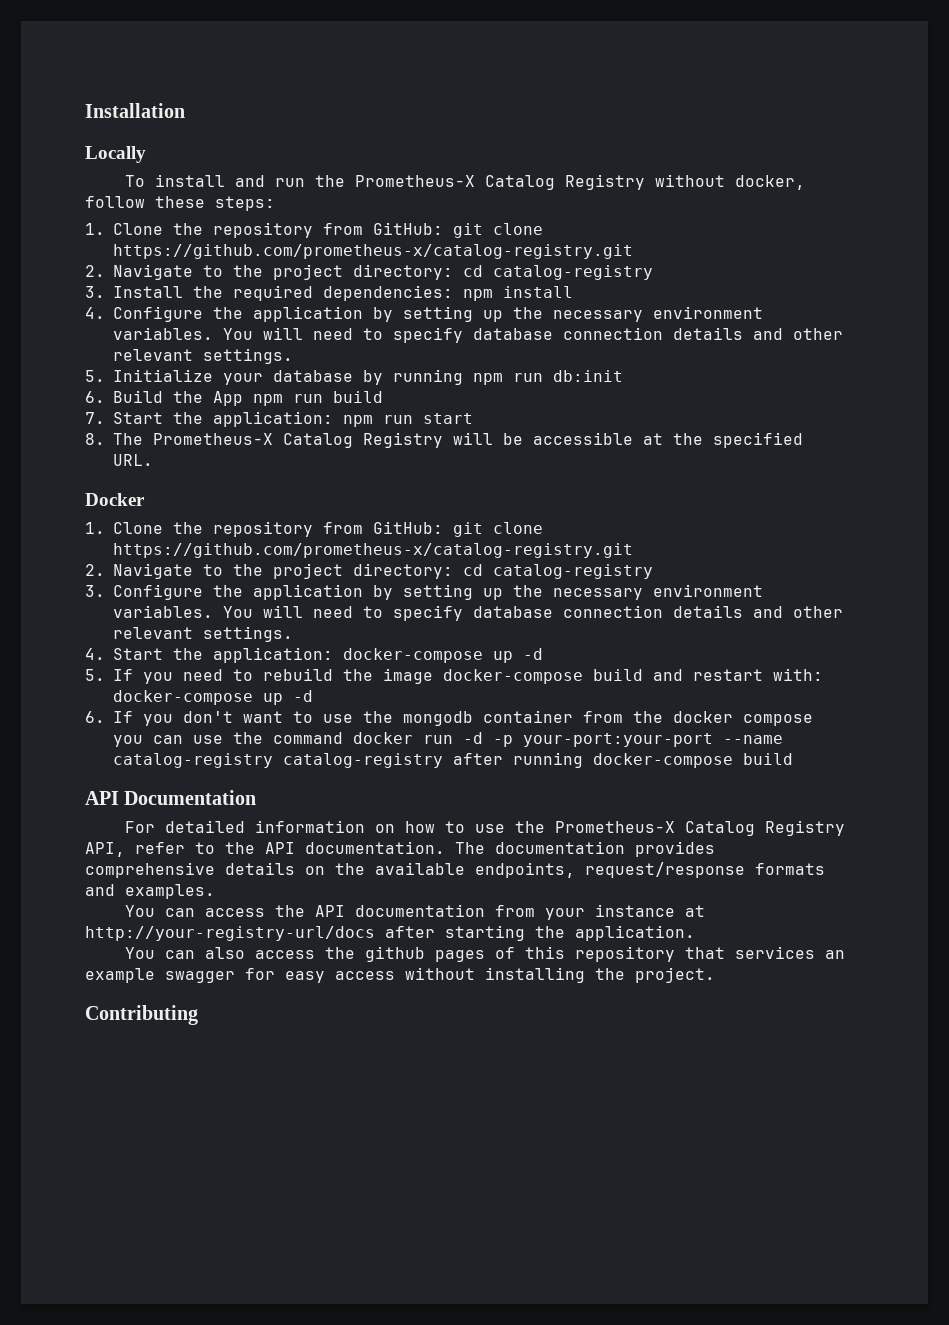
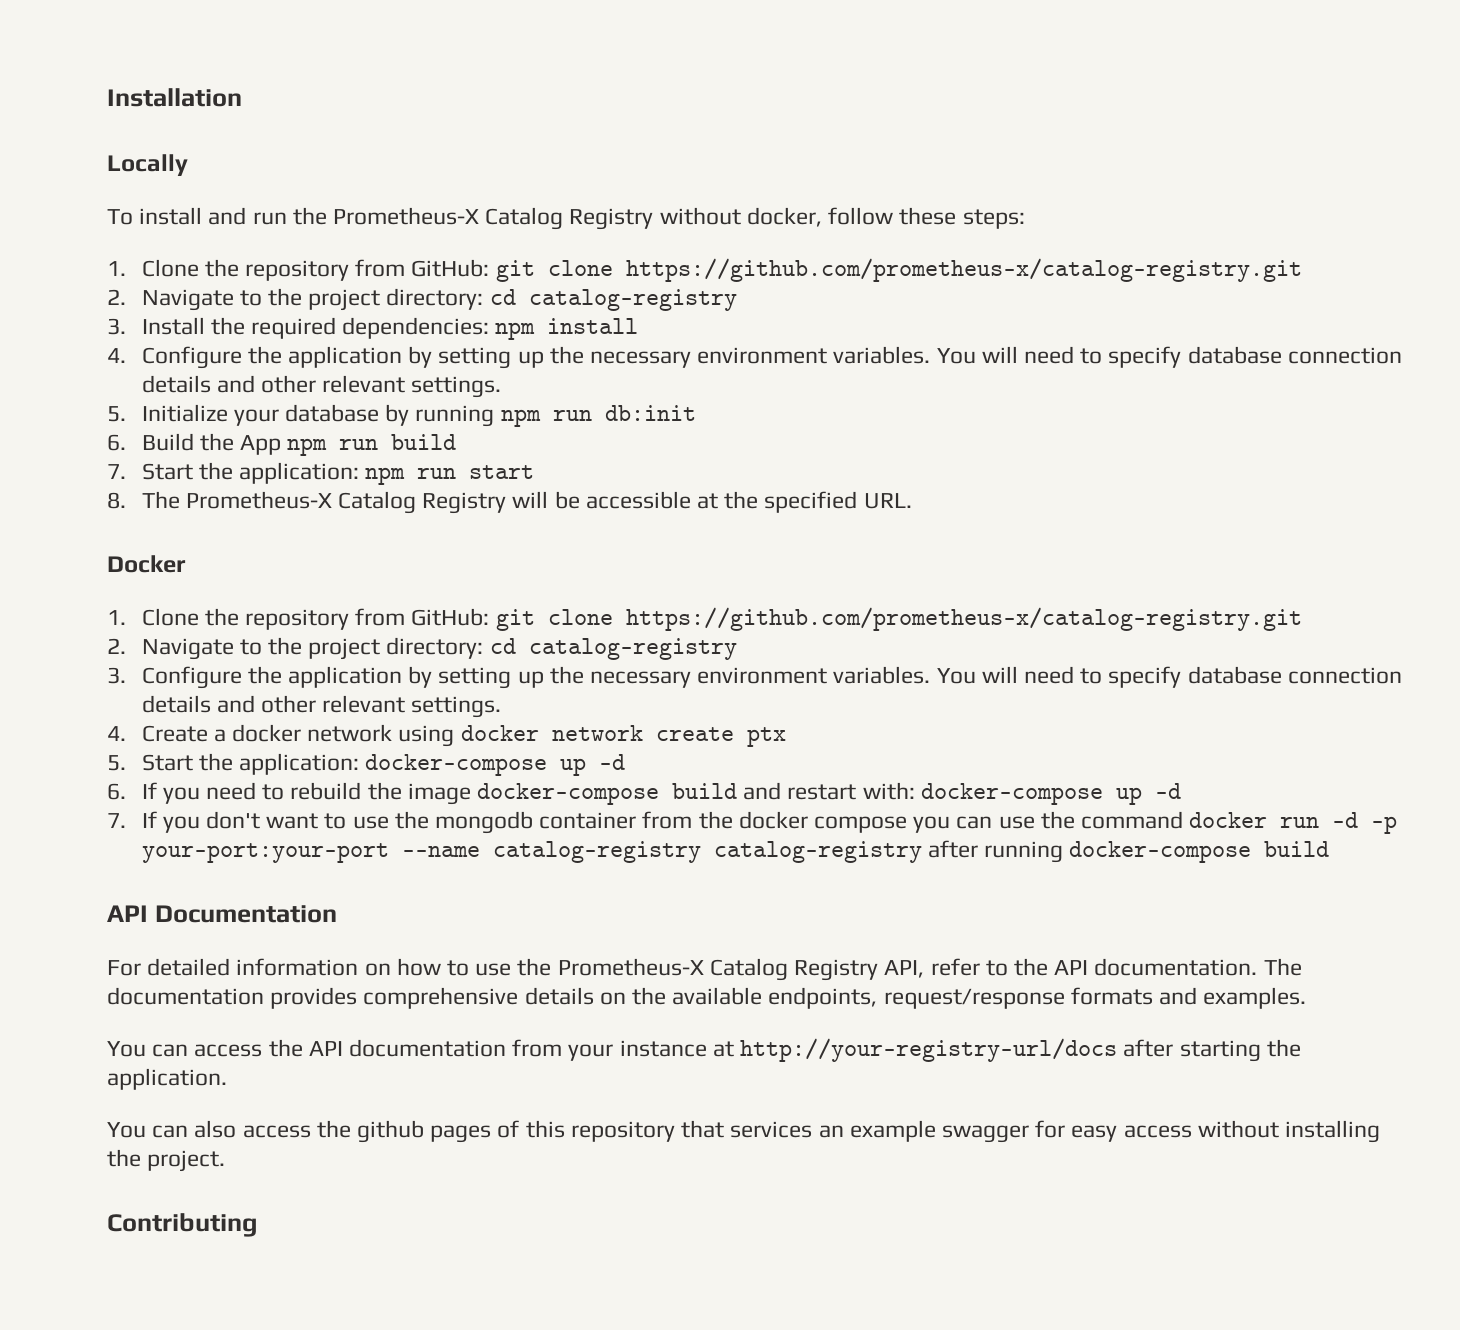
(105, 654) none -> [141,724,786,747] [107,755,126,771] Create a docker network using docker network create ptx // 5.
[85,669,105,681] 5. -> [107,783,126,800] 6.
[85,711,105,723] 6. -> [107,813,126,828] 7.

